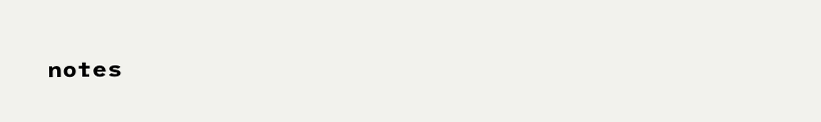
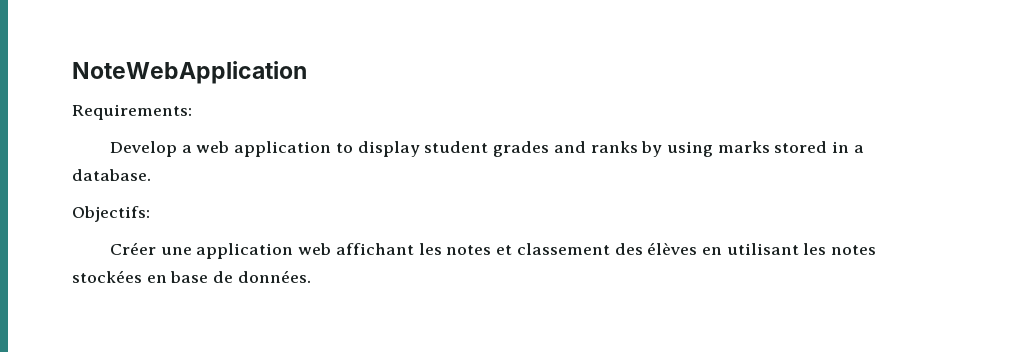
[46,61,123,79] notes -> [72,61,307,84] [72,104,192,120] [110,141,864,157] [72,169,151,181] [72,206,150,222] [110,242,877,259] [72,270,311,283] NoteWebApplication // Requirements: // Develop a web application to display student grades and ranks by using marks stored in a database. // Objectifs: // Créer une application web affichant les notes et classement des élèves en utilisant les notes stockées en base de données.

